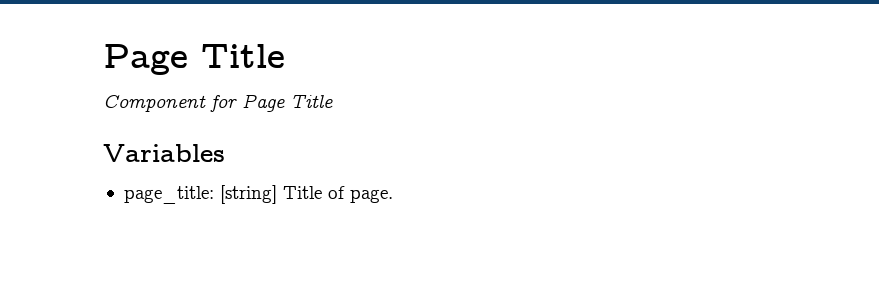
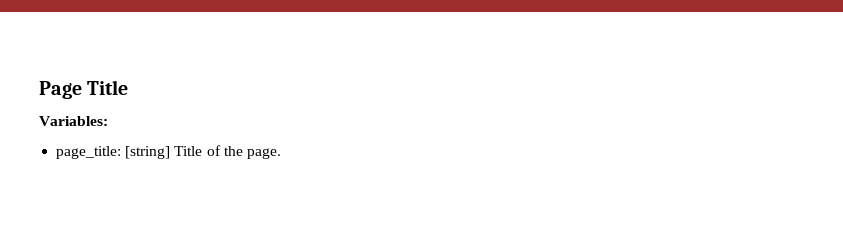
[103,44,285,75] [103,94,333,112] [103,144,225,162] Page Title // Component for Page Title // Variables -> [39,80,129,99] [39,116,108,126] Page Title // Variables:
(345, 192) none -> [223,146,243,156] the

